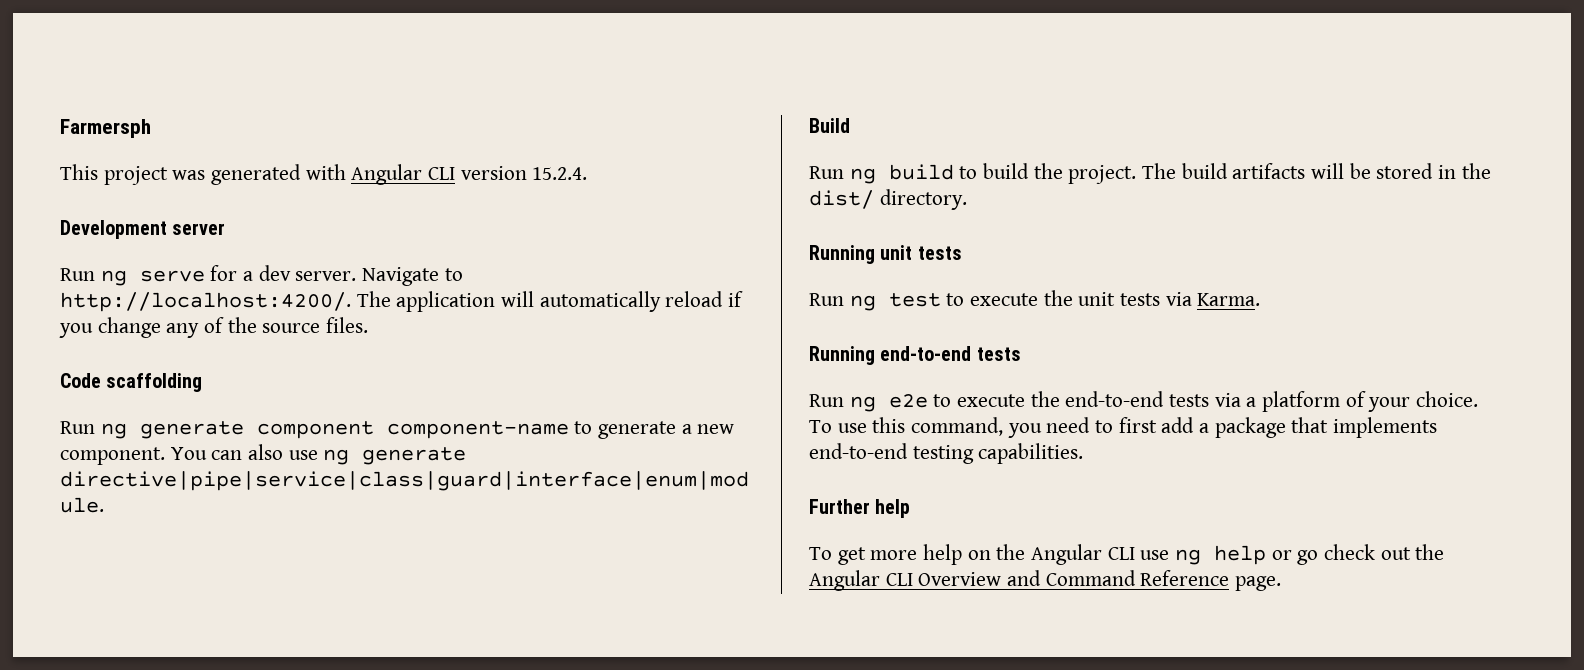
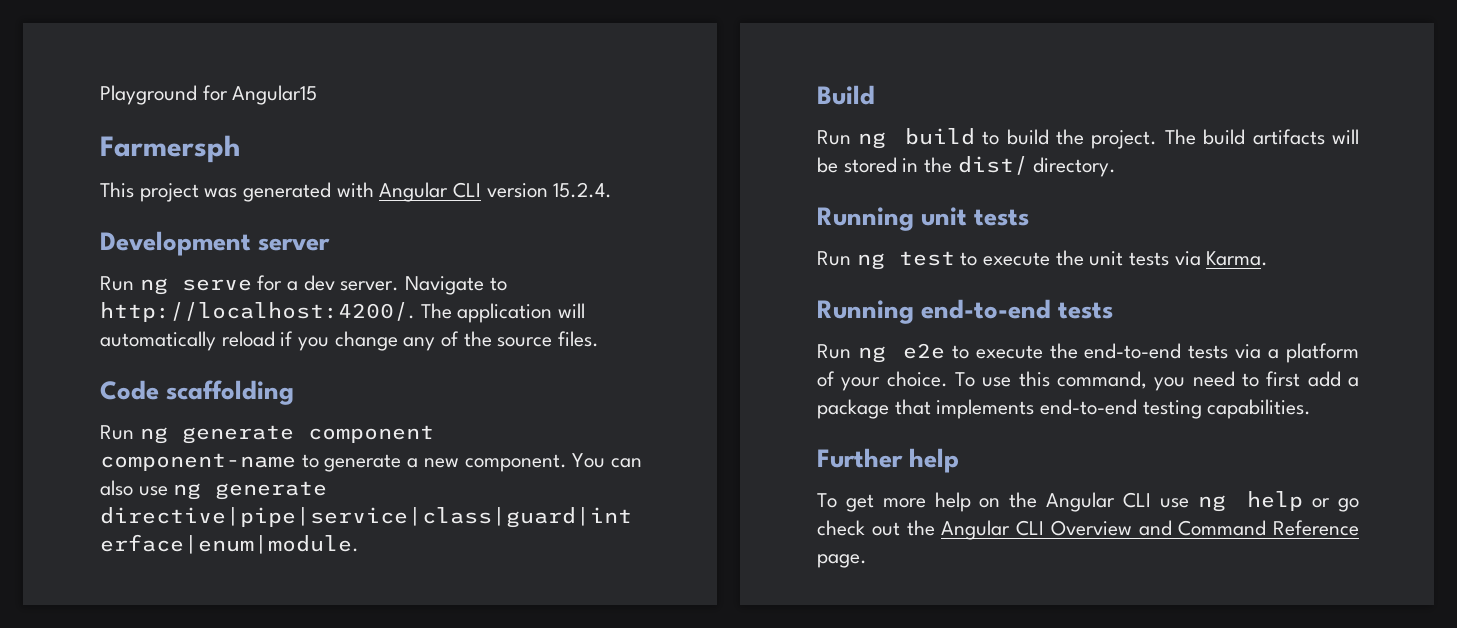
(60, 128) none -> [100,85,318,105] Playground for Angular15 //

